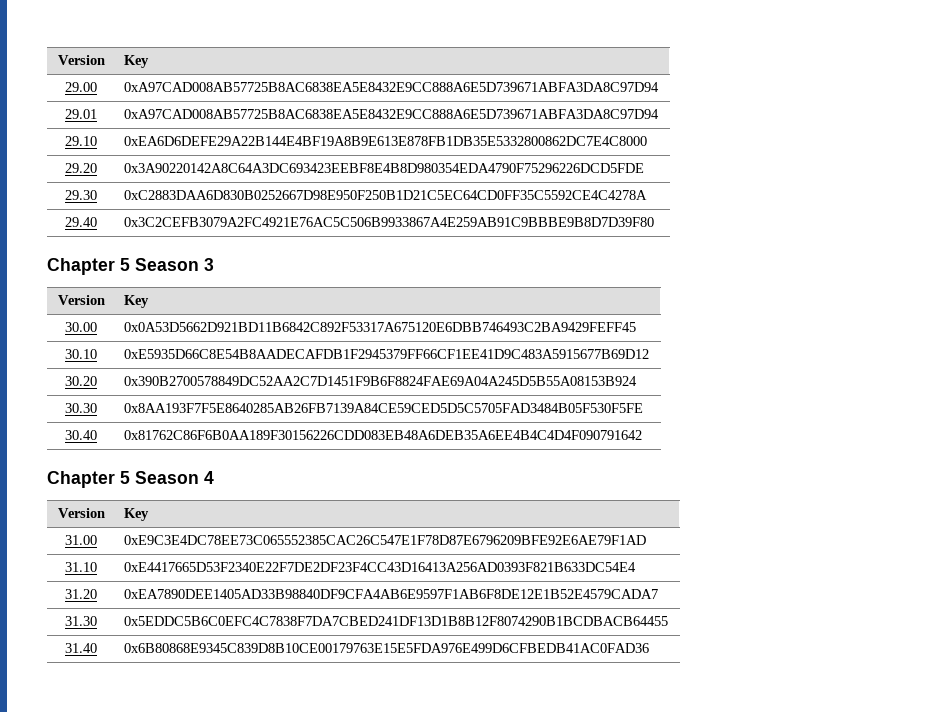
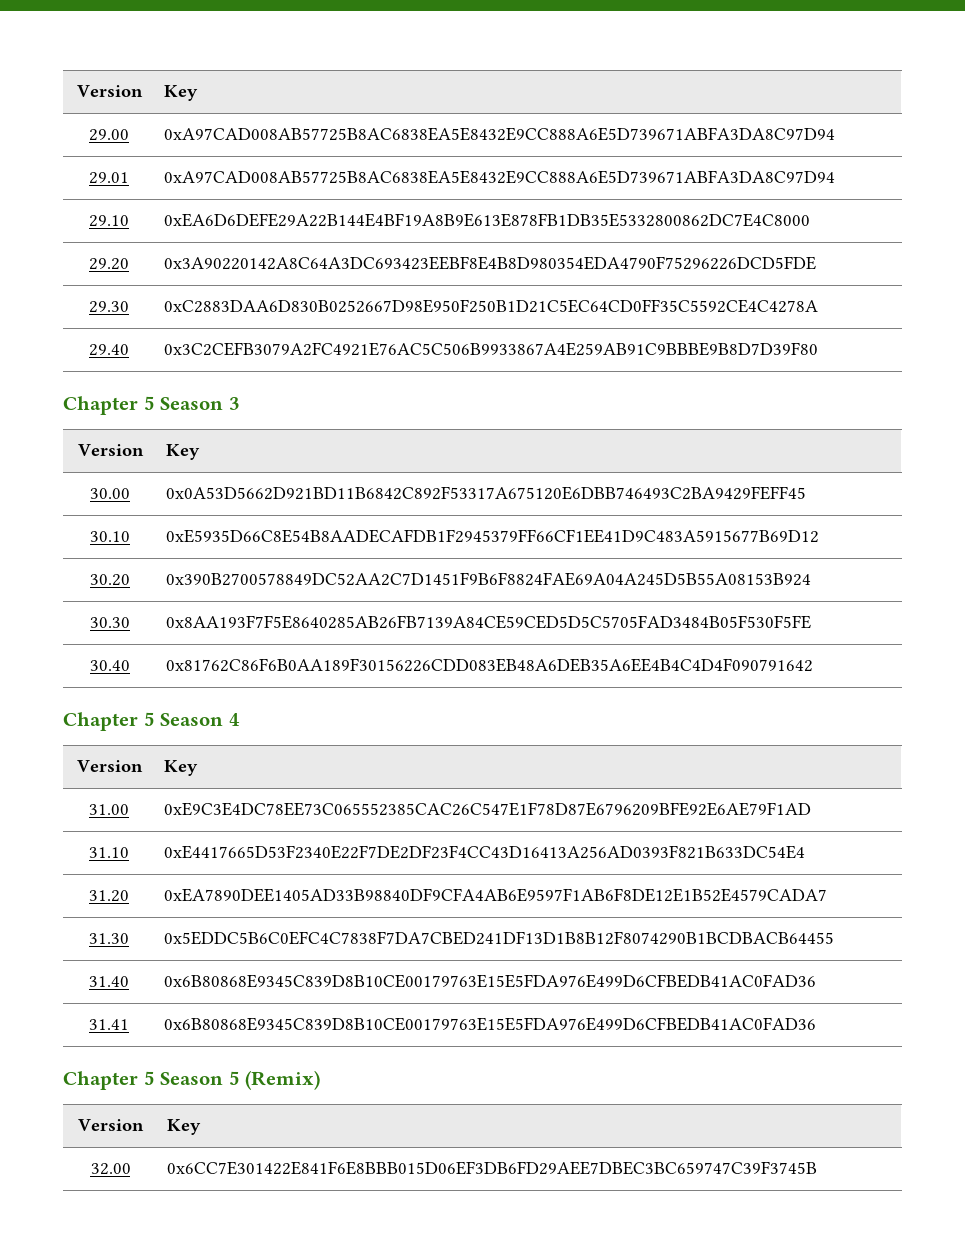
(649, 648) none -> [89,1019,129,1030] [163,1017,816,1031] [63,1070,321,1090] [78,1119,144,1131] [166,1119,201,1135] [90,1163,131,1175] [166,1161,817,1175] // 31.41 | 0x6B80868E9345C839D8B10CE00179763E15E5FDA976E499D6CFBEDB41AC0FAD36 // Chapter 5 Season 5 (Remix) // Version | Key // 32.00 | 0x6CC7E301422E841F6E8BBB015D06EF3DB6FD29AEE7DBEC3BC659747C39F3745B

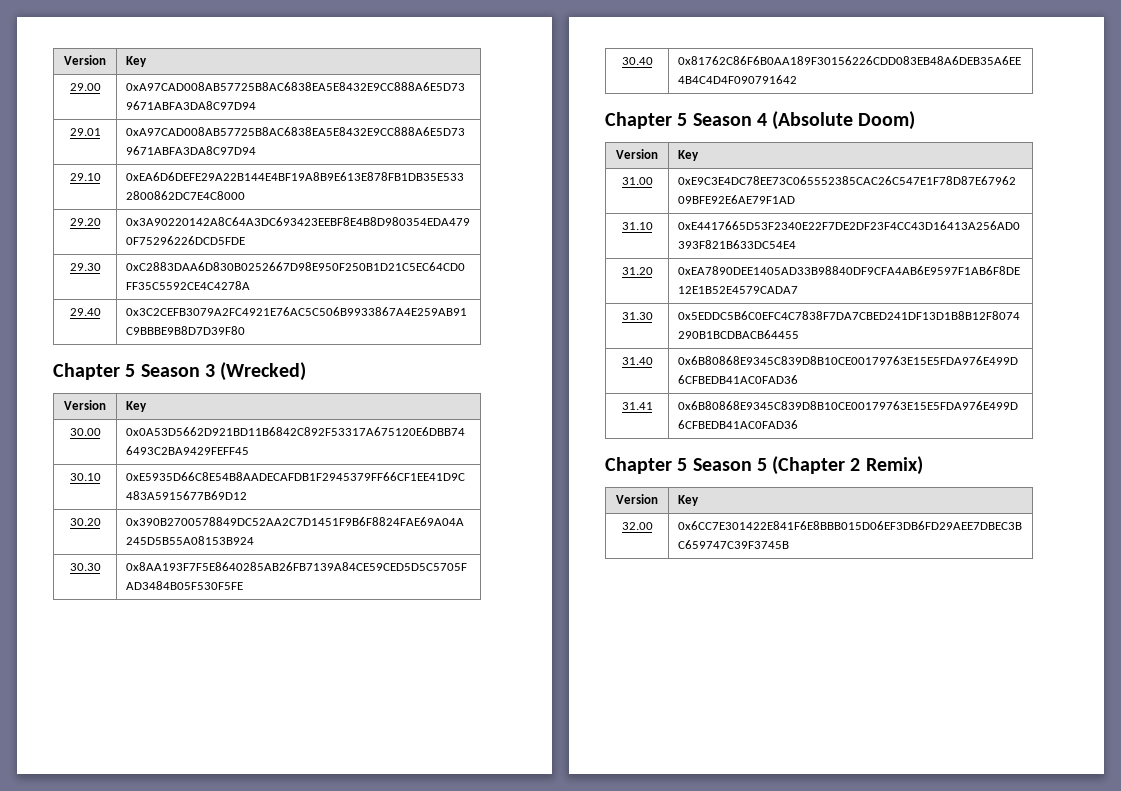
(240, 403) none -> [220,362,307,381] (Wrecked)
(240, 719) none -> [772,111,916,130] (Absolute Doom)
[245,1070,321,1090] (Remix) -> [772,456,923,475] (Chapter 2 Remix)

